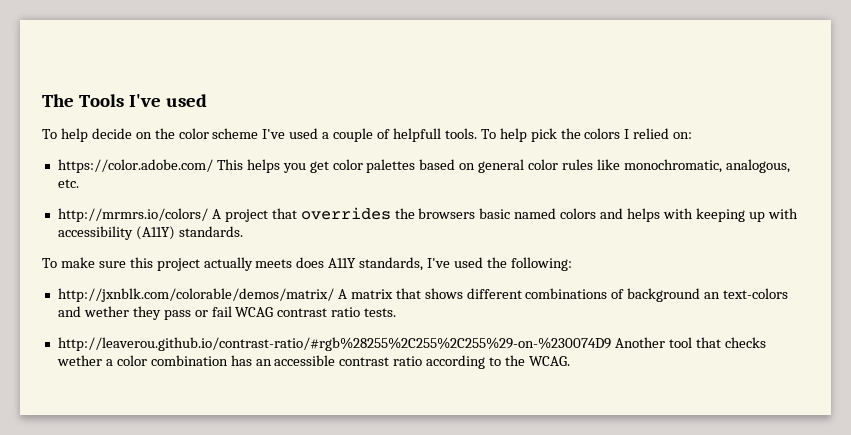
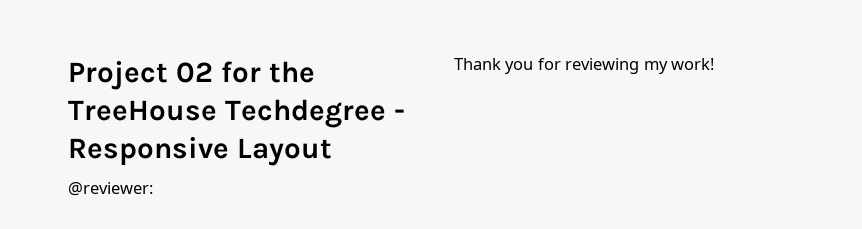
[42,94,207,107] [42,128,693,142] [57,159,790,173] [57,179,79,188] [57,207,798,222] [57,226,243,240] [42,257,572,271] [57,288,789,302] [57,306,397,320] [57,337,766,351] [56,355,570,369] The Tools I've used // To help decide on the color scheme I've used a couple of helpfull tools. To help pick the colors I relied on: // https://color.adobe.com/ This helps you get color palettes based on general color rules like monochromatic, analogous, etc. // http://mrmrs.io/colors/ A project that overrides the browsers basic named colors and helps with keeping up with accessibility (A11Y) standards. // To make sure this project actually meets does A11Y standards, I've used the following: // http://jxnblk.com/colorable/demos/matrix/ A matrix that shows different combinations of background an text-colors and wether they pass or fail WCAG contrast ratio tests. // http://leaverou.github.io/contrast-ratio/#rgb%28255%2C255%2C255%29-on-%230074D9 Another tool that checks wether a color combination has an accessible contrast ratio according to the WCAG. -> [68,61,315,90] [68,99,405,128] [68,137,332,166] [68,182,153,196] [454,58,715,74] Project 02 for the TreeHouse Techdegree - Responsive Layout // @reviewer: // Thank you for reviewing my work!

